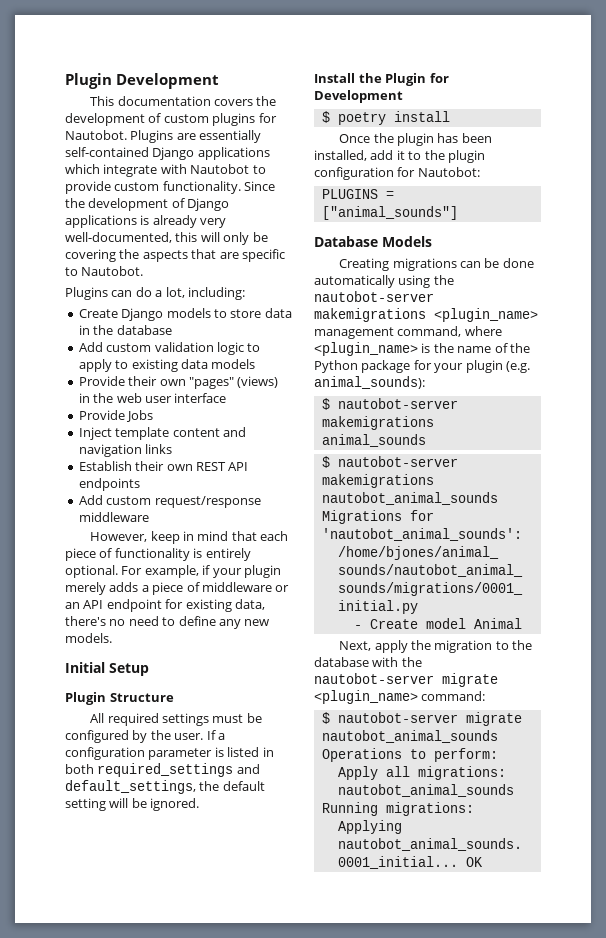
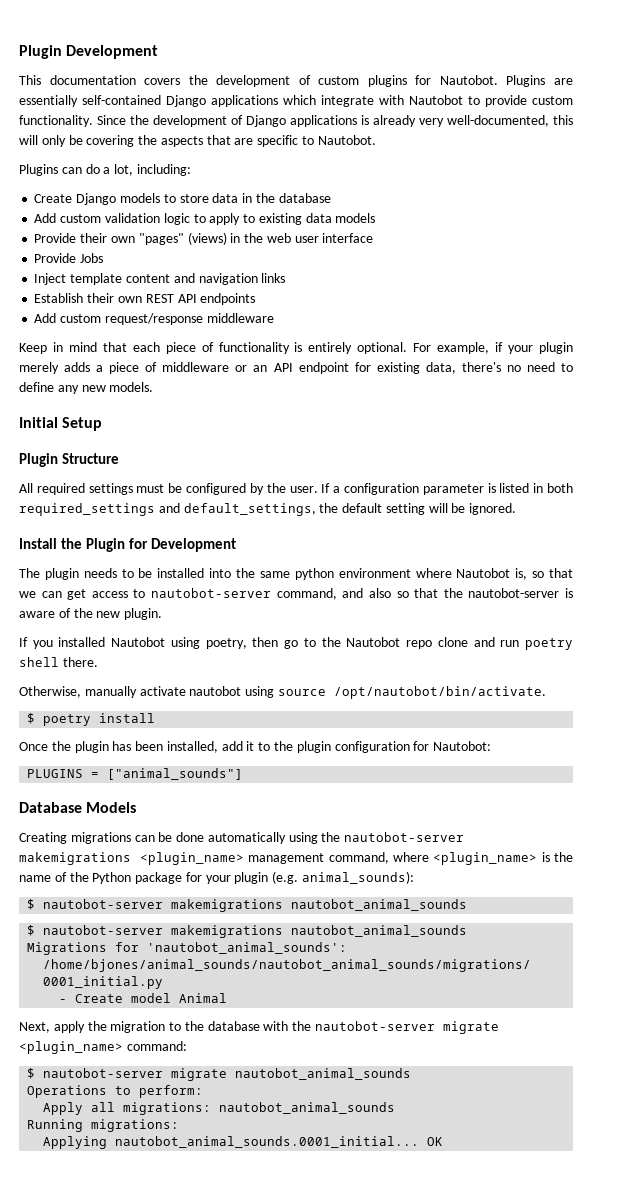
[90,531,180,544] However, keep -> [19,343,47,354] Keep
(403, 96) none -> [19,568,573,580] [19,588,574,600] [19,608,163,620] [19,637,574,650] [19,657,98,667] [19,686,546,699] // The plugin needs to be installed into the same python environment where Nautobot is, so that we can get access to nautobot-server command, and also so that the nautobot-server is aware of the new plugin. // If you installed Nautobot using poetry, then go to the Nautobot repo clone and run poetry shell there. // Otherwise, manually activate nautobot using source /opt/nautobot/bin/activate.
[321,434,426,447] animal_sounds -> [291,899,468,911] nautobot_animal_sounds

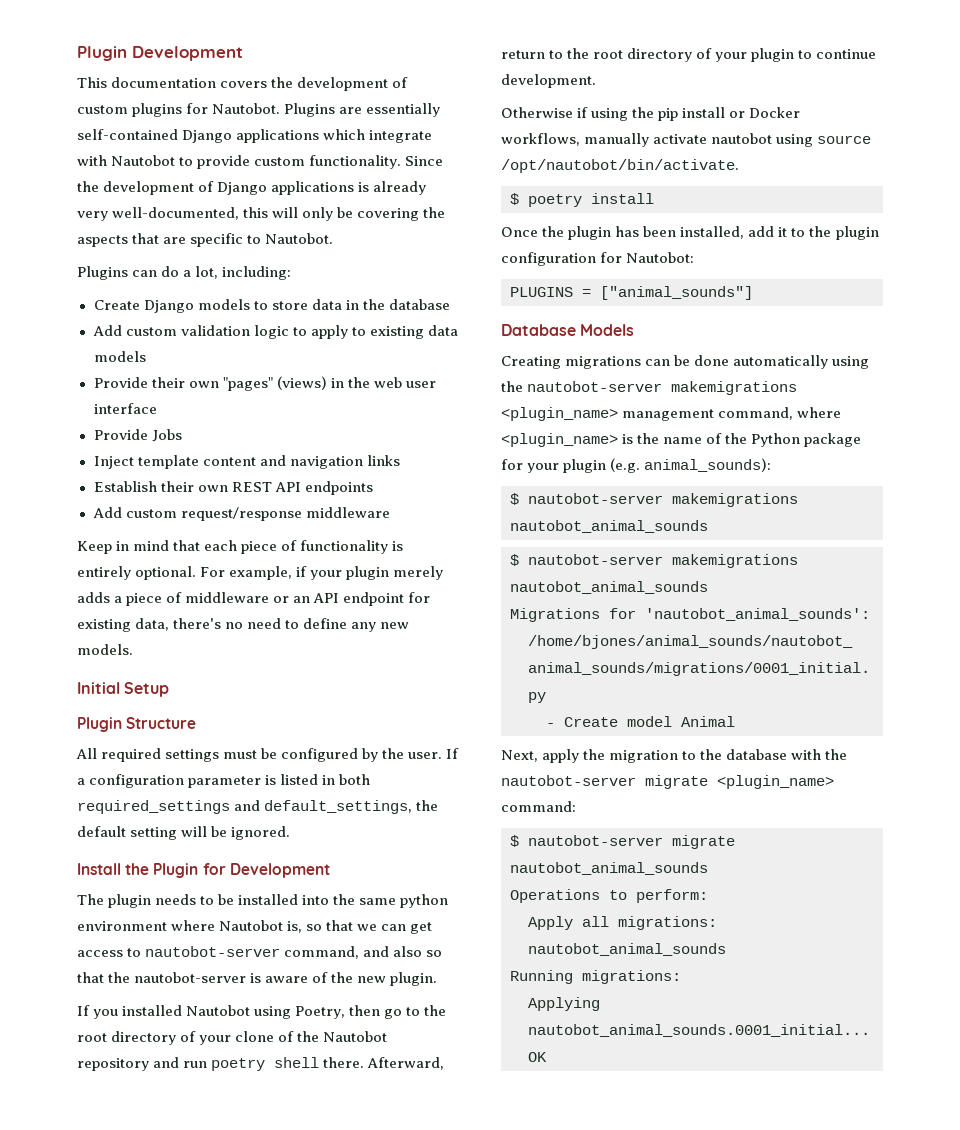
[205,638,247,649] poetry, -> [295,1006,346,1019] Poetry,
[346,637,468,649] Nautobot repo clone -> [77,1031,388,1045] [77,1058,149,1071] root directory of your clone of the Nautobot repository
[19,686,81,698] // Otherwise, -> [367,1057,445,1070] [501,48,877,62] [501,74,596,88] [501,107,801,121] [501,133,580,146] Afterward, return to the root directory of your plugin to continue development. // Otherwise if using the pip install or Docker workflows,

